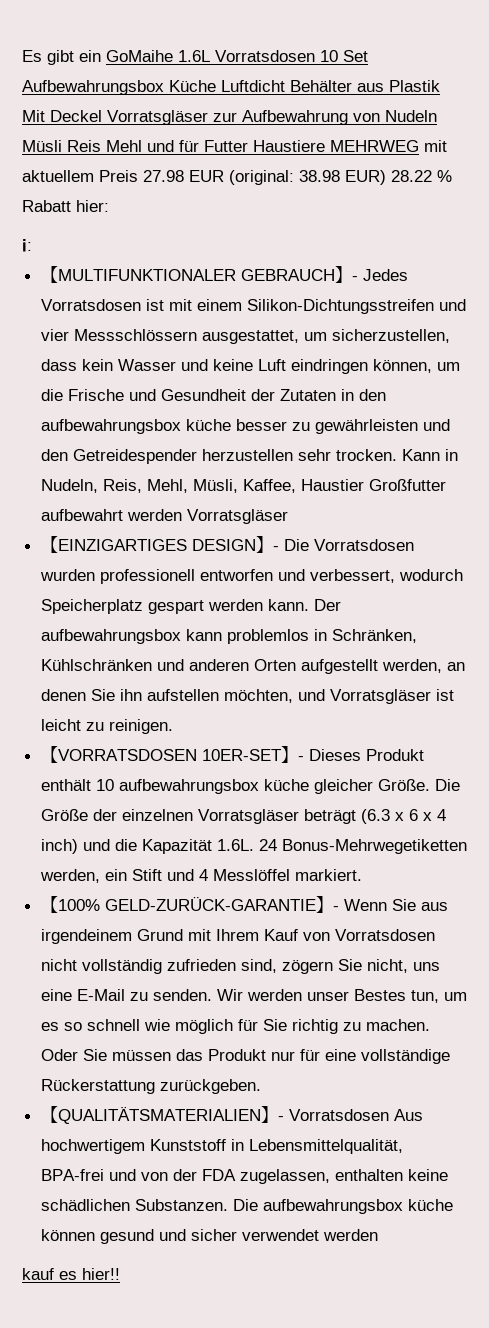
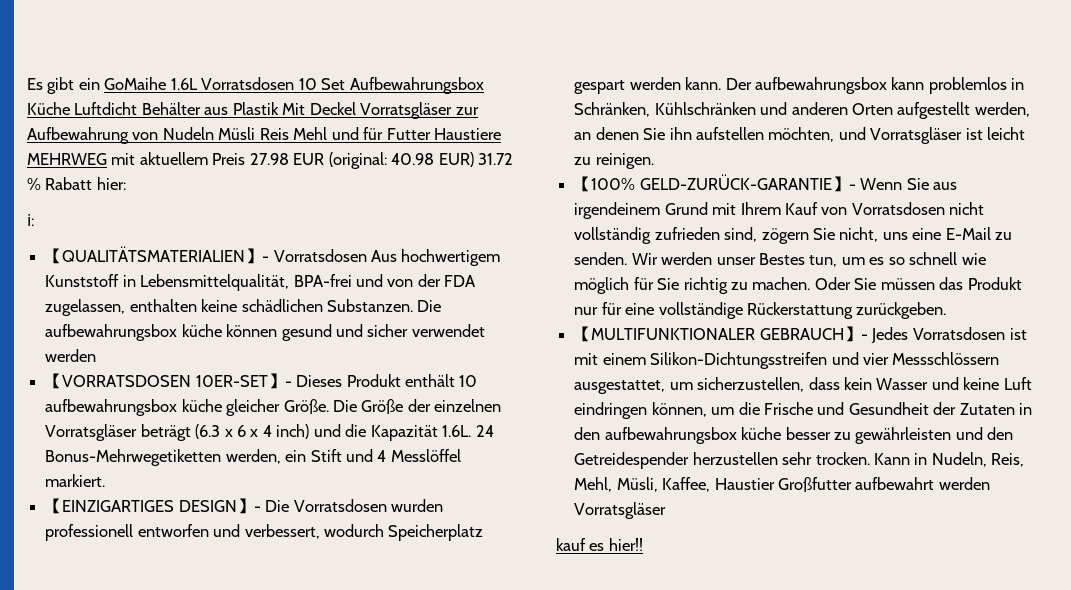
[299,170,432,185] 38.98 EUR) 28.22 -> [391,152,514,167] 40.98 EUR) 31.72
(32, 245) none -> [45,246,501,266] [45,274,477,291] [45,299,442,316] [45,324,485,341] [45,349,97,362] [45,373,478,389] [45,399,502,416] [45,424,494,441] [45,449,461,466] [45,474,106,487] [45,498,443,514] [45,524,484,541] [574,77,1025,94] [574,102,1030,119] [574,127,1026,144] [574,153,654,169] [574,174,957,192] [574,202,985,219] [574,227,1013,244] [574,252,986,267] [574,277,1022,294] [574,302,947,319] // 【QUALITÄTSMATERIALIEN】- Vorratsdosen Aus hochwertigem Kunststoff in Lebensmittelqualität, BPA-frei und von der FDA zugelassen, enthalten keine schädlichen Substanzen. Die aufbewahrungsbox küche können gesund und sicher verwendet werden // 【VORRATSDOSEN 10ER-SET】- Dieses Produkt enthält 10 aufbewahrungsbox küche gleicher Größe. Die Größe der einzelnen Vorratsgläser beträgt (6.3 x 6 x 4 inch) und die Kapazität 1.6L. 24 Bonus-Mehrwegetiketten werden, ein Stift und 4 Messlöffel markiert. // 【EINZIGARTIGES DESIGN】- Die Vorratsdosen wurden professionell entworfen und verbessert, wodurch Speicherplatz gespart werden kann. Der aufbewahrungsbox kann problemlos in Schränken, Kühlschränken und anderen Orten aufgestellt werden, an denen Sie ihn aufstellen möchten, und Vorratsgläser ist leicht zu reinigen. // 【100% GELD-ZURÜCK-GARANTIE】- Wenn Sie aus irgendeinem Grund mit Ihrem Kauf von Vorratsdosen nicht vollständig zufrieden sind, zögern Sie nicht, uns eine E-Mail zu senden. Wir werden unser Bestes tun, um es so schnell wie möglich für Sie richtig zu machen. Oder Sie müssen das Produkt nur für eine vollständige Rückerstattung zurückgeben.
[40,536,414,553] [39,569,463,584] [40,599,341,614] [40,629,417,644] [40,659,465,674] [40,689,454,704] [40,719,173,734] [40,746,424,763] [40,779,460,794] [40,809,446,824] [40,839,467,854] [39,869,362,883] [40,896,448,913] [40,929,435,944] [40,959,440,974] [40,989,467,1003] [40,1019,430,1034] [40,1049,450,1064] [40,1079,261,1094] [40,1106,423,1124] [40,1139,403,1154] [40,1169,448,1184] [40,1199,453,1214] [40,1229,378,1244] // 【EINZIGARTIGES DESIGN】- Die Vorratsdosen wurden professionell entworfen und verbessert, wodurch Speicherplatz gespart werden kann. Der aufbewahrungsbox kann problemlos in Schränken, Kühlschränken und anderen Orten aufgestellt werden, an denen Sie ihn aufstellen möchten, und Vorratsgläser ist leicht zu reinigen. // 【VORRATSDOSEN 10ER-SET】- Dieses Produkt enthält 10 aufbewahrungsbox küche gleicher Größe. Die Größe der einzelnen Vorratsgläser beträgt (6.3 x 6 x 4 inch) und die Kapazität 1.6L. 24 Bonus-Mehrwegetiketten werden, ein Stift und 4 Messlöffel markiert. // 【100% GELD-ZURÜCK-GARANTIE】- Wenn Sie aus irgendeinem Grund mit Ihrem Kauf von Vorratsdosen nicht vollständig zufrieden sind, zögern Sie nicht, uns eine E-Mail zu senden. Wir werden unser Bestes tun, um es so schnell wie möglich für Sie richtig zu machen. Oder Sie müssen das Produkt nur für eine vollständige Rückerstattung zurückgeben. // 【QUALITÄTSMATERIALIEN】- Vorratsdosen Aus hochwertigem Kunststoff in Lebensmittelqualität, BPA-frei und von der FDA zugelassen, enthalten keine schädlichen Substanzen. Die aufbewahrungsbox küche können gesund und sicher verwendet werden -> (667, 510) none

